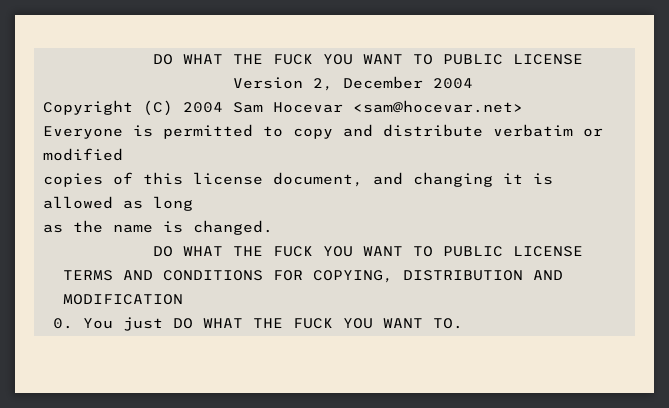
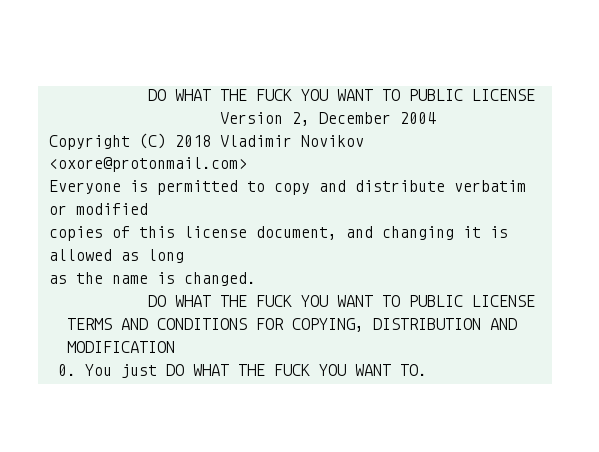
[183,100,523,113] 2004 Sam Hocevar <sam@hocevar.net> -> [174,135,364,147] [48,157,247,172] 2018 Vladimir Novikov <oxore@protonmail.com>

